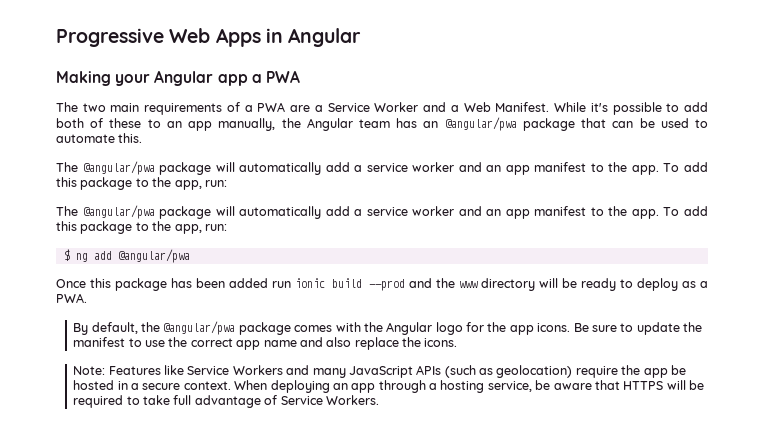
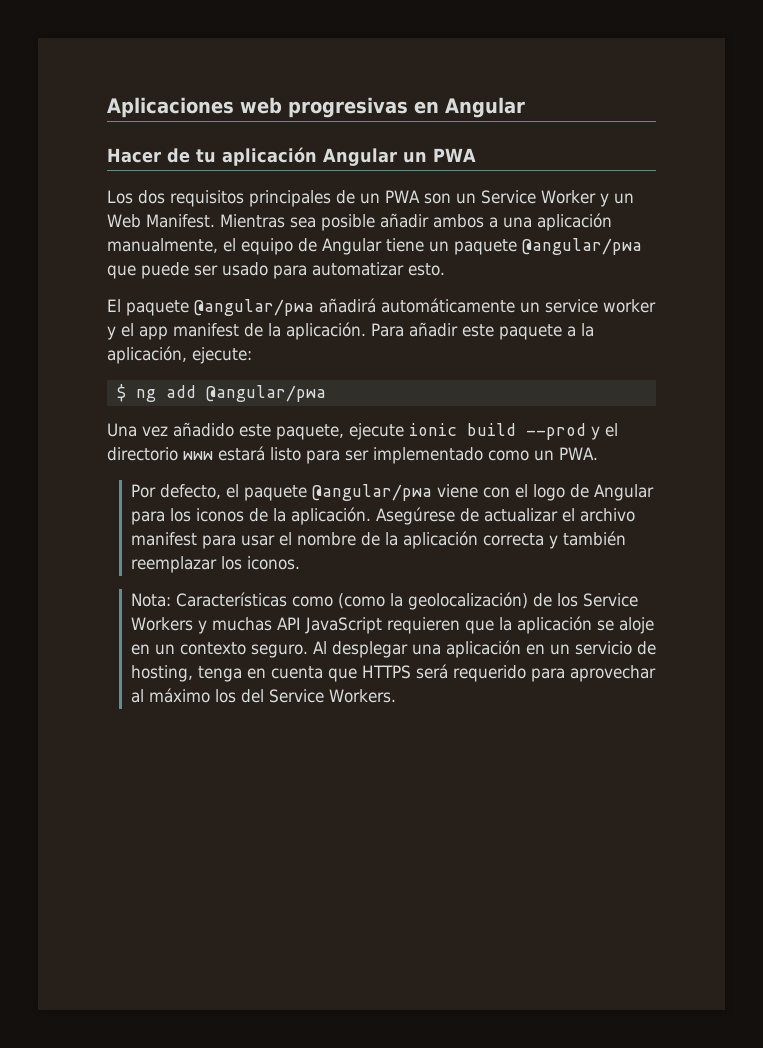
[56,28,362,47] [56,70,300,86] [56,102,708,115] [56,117,708,131] [56,133,143,143] [56,161,708,175] [56,177,227,190] [56,205,708,219] [56,221,227,234] [63,249,190,263] [56,278,708,291] [56,293,87,303] [73,321,703,335] [73,337,458,350] [73,365,686,378] [73,380,705,393] [73,395,278,408] Progressive Web Apps in Angular // Making your Angular app a PWA // The two main requirements of a PWA are a Service Worker and a Web Manifest. While it's possible to add both of these to an app manually, the Angular team has an @angular/pwa package that can be used to automate this. // The @angular/pwa package will automatically add a service worker and an app manifest to the app. To add this package to the app, run: // The @angular/pwa package will automatically add a service worker and an app manifest to the app. To add this package to the app, run: // $ ng add @angular/pwa // Once this package has been added run ionic build --prod and the www directory will be ready to deploy as a PWA. // By default, the @angular/pwa package comes with the Angular logo for the app icons. Be sure to update the manifest to use the correct app name and also replace the icons. // Note: Features like Service Workers and many JavaScript APIs (such as geolocation) require the app be hosted in a secure context. When deploying an app through a hosting service, be aware that HTTPS will be required to take full advantage of -> [107,97,525,118] [107,147,476,166] [107,190,634,207] [107,213,612,231] [107,238,642,255] [107,262,445,279] [107,298,656,316] [107,322,594,340] [107,346,252,364] [116,384,326,402] [107,422,618,440] [107,446,598,464] [130,484,654,501] [130,507,635,525] [130,531,626,549] [130,556,300,573] [130,592,638,610] [130,616,654,634] [130,640,656,658] [130,664,656,682] [130,688,264,703] Aplicaciones web progresivas en Angular // Hacer de tu aplicación Angular un PWA // Los dos requisitos principales de un PWA son un Service Worker y un Web Manifest. Mientras sea posible añadir ambos a una aplicación manualmente, el equipo de Angular tiene un paquete @angular/pwa que puede ser usado para automatizar esto. // El paquete @angular/pwa añadirá automáticamente un service worker y el app manifest de la aplicación. Para añadir este paquete a la aplicación, ejecute: // $ ng add @angular/pwa // Una vez añadido este paquete, ejecute ionic build --prod y el directorio www estará listo para ser implementado como un PWA. // Por defecto, el paquete @angular/pwa viene con el logo de Angular para los iconos de la aplicación. Asegúrese de actualizar el archivo manifest para usar el nombre de la aplicación correcta y también reemplazar los iconos. // Nota: Características como (como la geolocalización) de los Service Workers y muchas API JavaScript requieren que la aplicación se aloje en un contexto seguro. Al desplegar una aplicación en un servicio de hosting, tenga en cuenta que HTTPS será requerido para aprovechar al máximo los del

